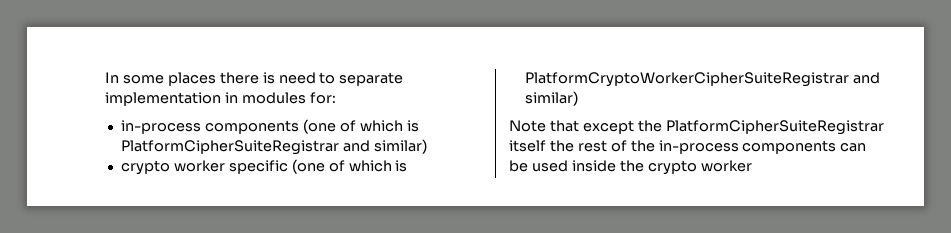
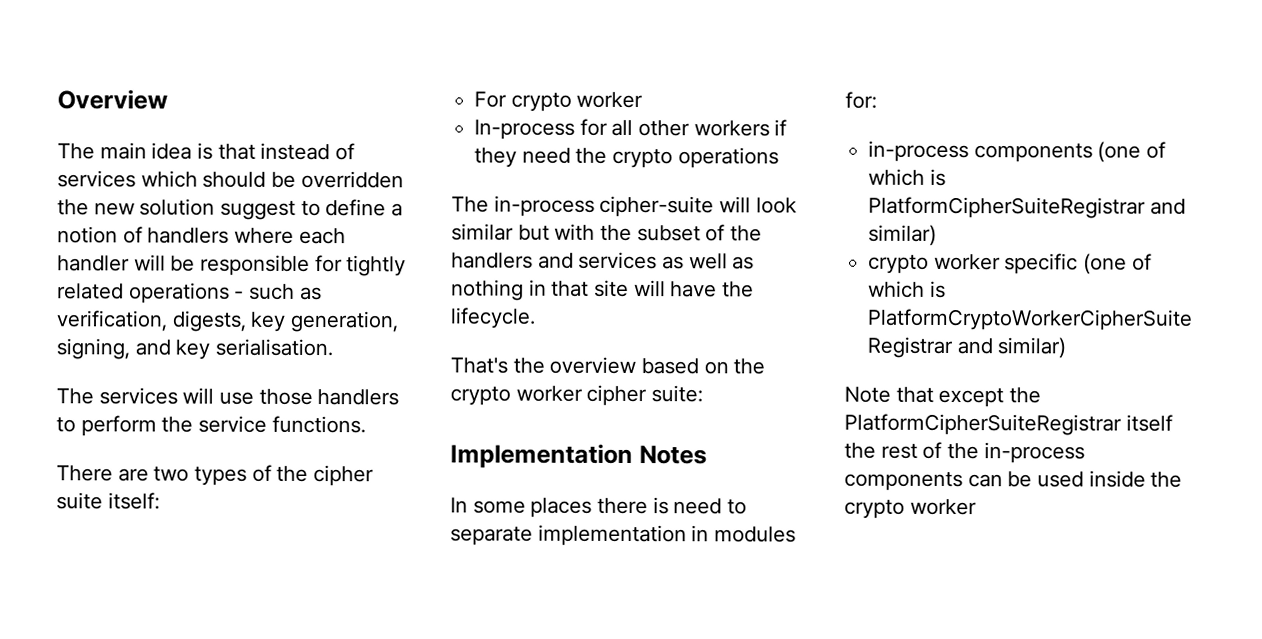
(105, 77) none -> [57,89,168,110] [57,142,356,161] [57,170,404,189] [57,198,404,220] [57,226,346,245] [57,254,407,277] [57,282,322,304] [56,310,400,333] [56,338,334,360] [56,387,400,406] [56,415,366,437] [56,464,375,487] [56,492,160,510] [474,91,644,112] [474,118,788,140] [474,147,779,169] [451,195,797,218] [451,223,763,242] [451,251,755,270] [451,279,755,301] [450,307,536,329] [450,356,766,375] [450,384,704,407] [450,443,707,469] Overview // The main idea is that instead of services which should be overridden the new solution suggest to define a notion of handlers where each handler will be responsible for tightly related operations - such as verification, digests, key generation, signing, and key serialisation. // The services will use those handlers to perform the service functions. // There are two types of the cipher suite itself: // For crypto worker // In-process for all other workers if they need the crypto operations // The in-process cipher-suite will look similar but with the subset of the handlers and services as well as nothing in that site will have the lifecycle. // That's the overview based on the crypto worker cipher suite: // Implementation Notes //

